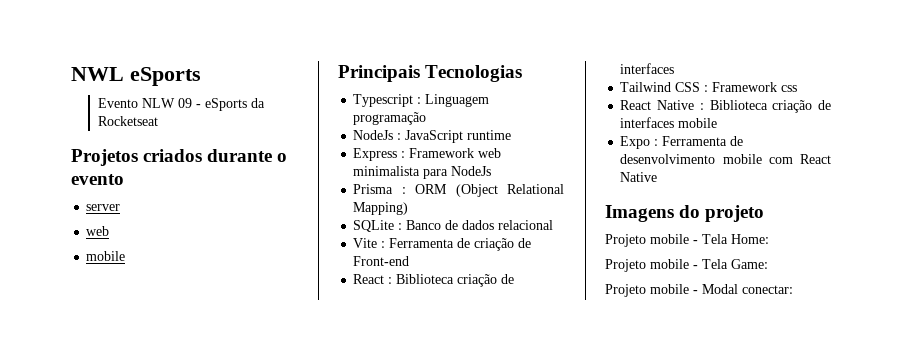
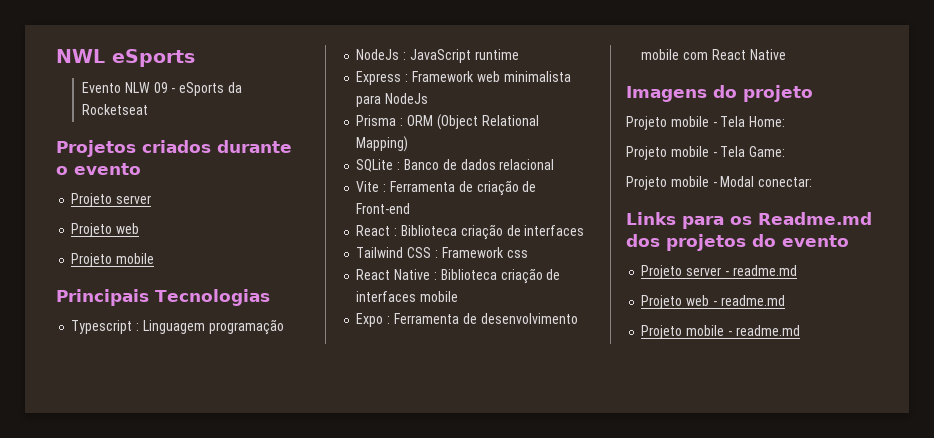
(124, 179) none -> [71,193,113,207] Projeto
(121, 207) none -> [71,223,113,237] Projeto
(110, 231) none -> [71,253,113,267] Projeto
(793, 289) none -> [626,212,872,229] [626,234,849,251] [641,265,797,279] [641,295,785,309] [641,325,800,339] // Links para os Readme.md dos projetos do evento // Projeto server - readme.md // Projeto web - readme.md // Projeto mobile - readme.md

